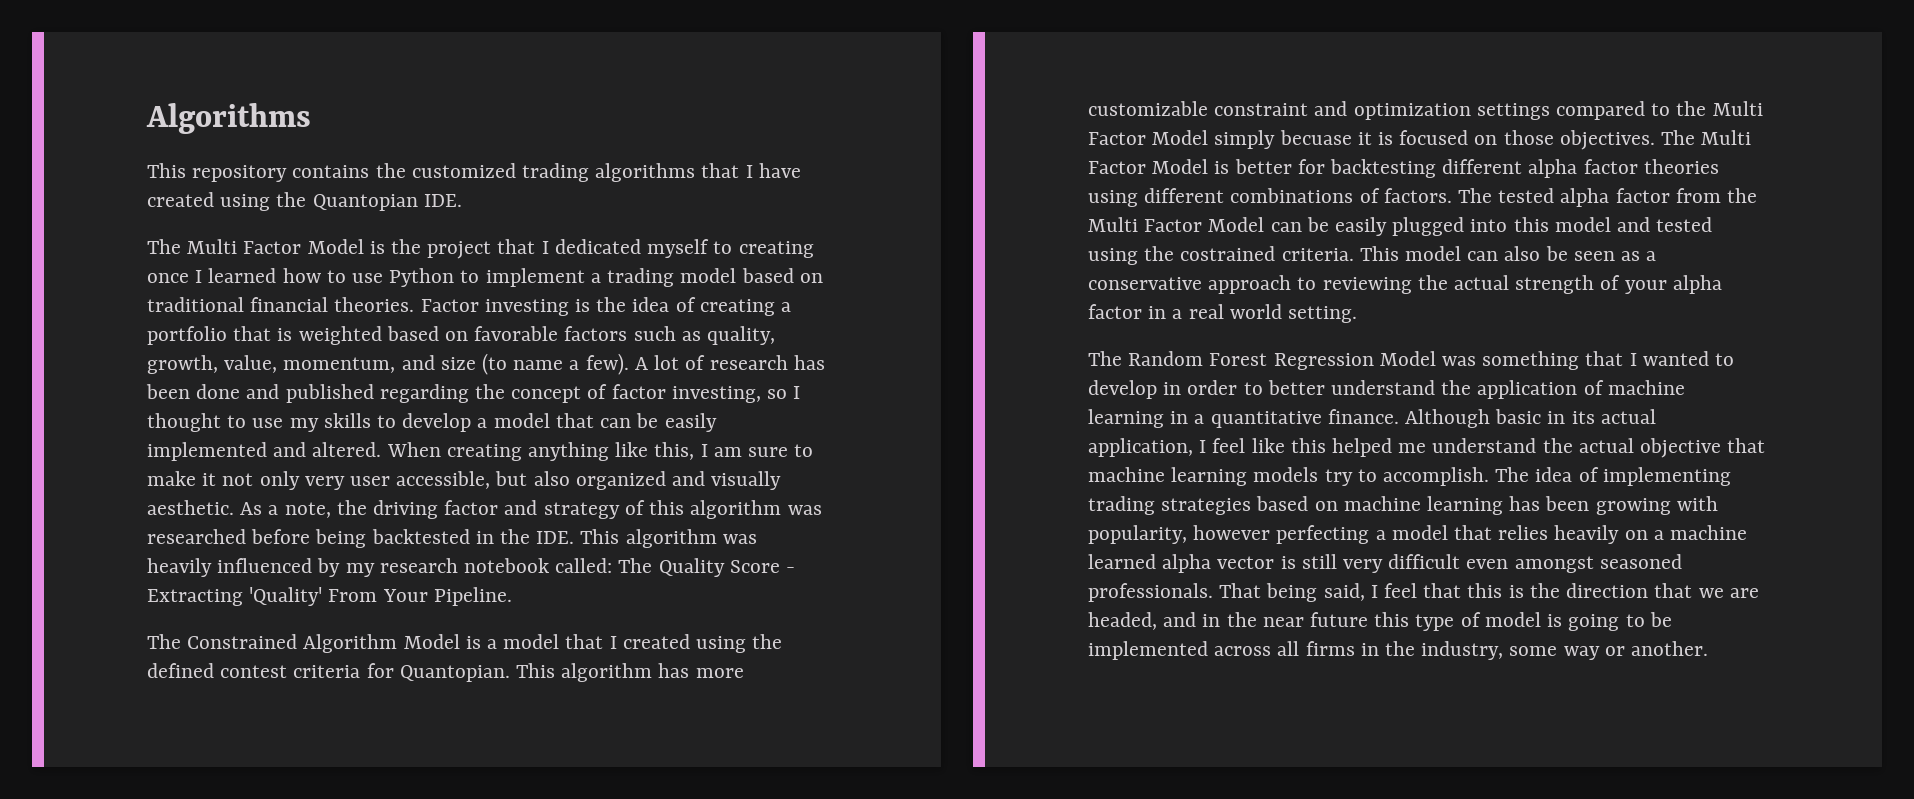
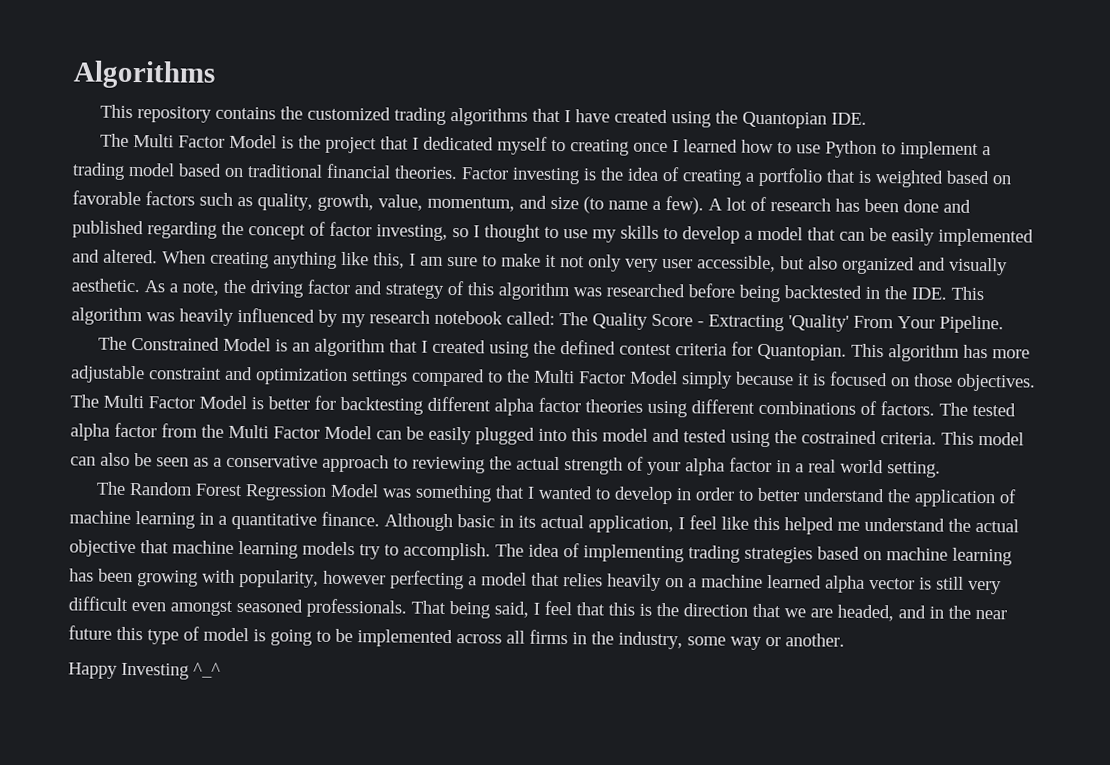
[303,634,560,653] Algorithm Model is a model -> [222,337,386,357] Model is an algorithm
[1088,101,1208,116] customizable -> [70,365,145,384] adjustable
[1279,130,1352,145] becuase -> [735,371,794,386] because
(1709, 648) none -> [68,662,221,680] // Happy Investing ^_^

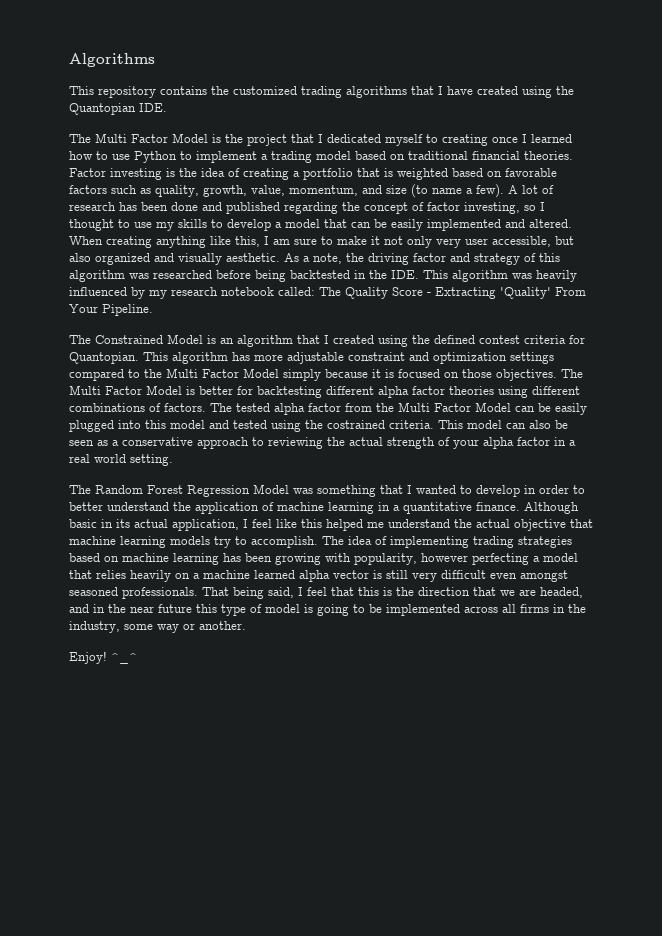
[68,662,189,680] Happy Investing -> [69,651,107,664] Enjoy!

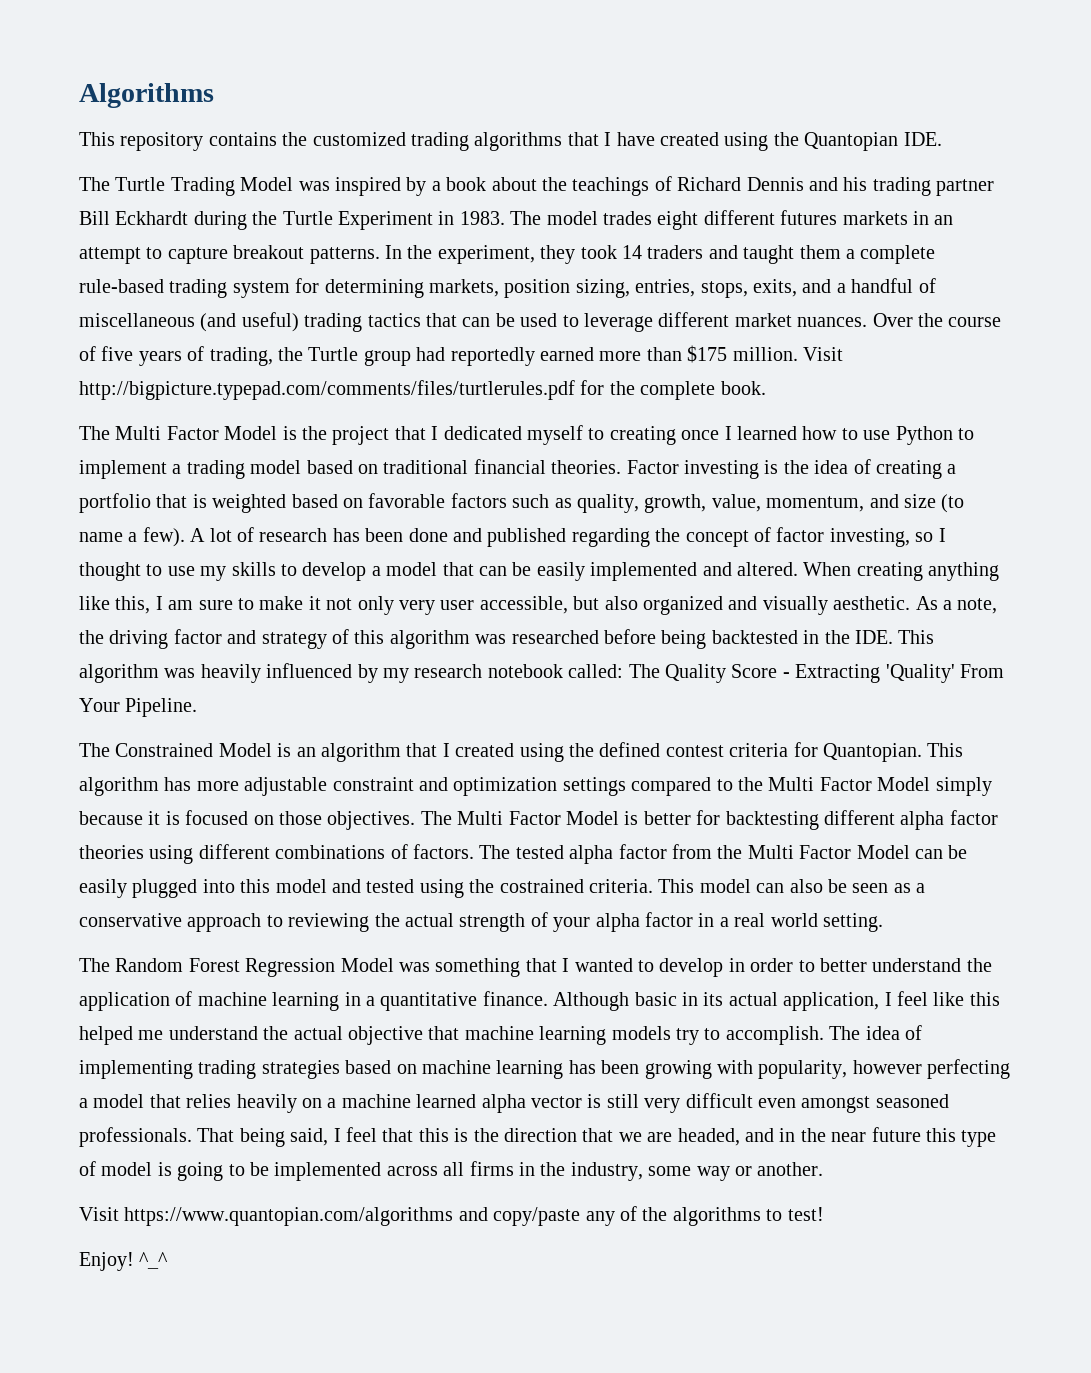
(167, 107) none -> [79,176,995,196] [79,210,954,230] [79,245,936,264] [79,278,936,298] [79,312,1002,332] [79,345,843,366] [79,380,766,400] // The Turtle Trading Model was inspired by a book about the teachings of Richard Dennis and his trading partner Bill Eckhardt during the Turtle Experiment in 1983. The model trades eight different futures markets in an attempt to capture breakout patterns. In the experiment, they took 14 traders and taught them a complete rule-based trading system for determining markets, position sizing, entries, stops, exits, and a handful of miscellaneous (and useful) trading tactics that can be used to leverage different market nuances. Over the course of five years of trading, the Turtle group had reportedly earned more than $175 million. Visit http://bigpicture.typepad.com/comments/files/turtlerules.pdf for the complete book.
(246, 625) none -> [79,1206,824,1226] // Visit https://www.quantopian.com/algorithms and copy/paste any of the algorithms to test!

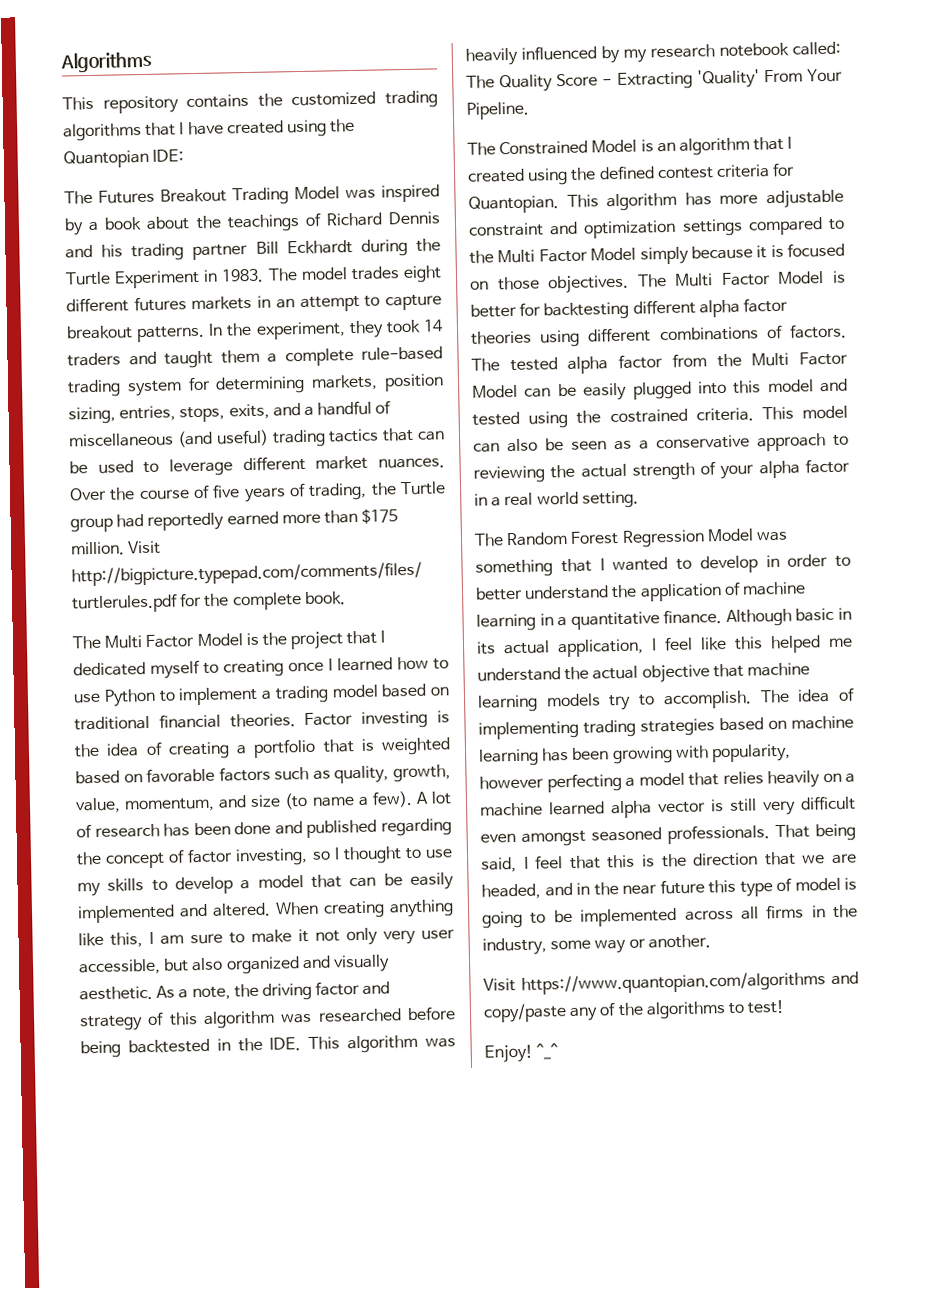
[903,132,942,146] [79,177,166,191] IDE. // The Turtle -> [152,149,185,162] [64,188,228,205] IDE: // The Futures Breakout

